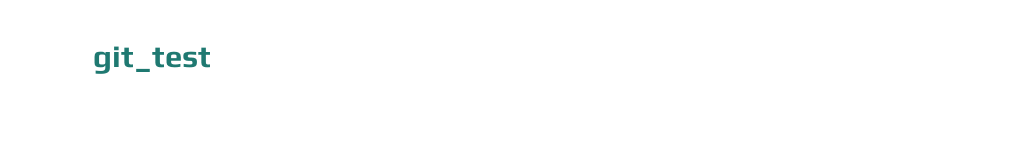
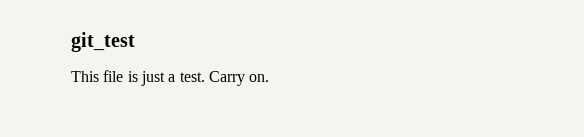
(211, 60) none -> [71,70,270,86] // This file is just a test. Carry on.

